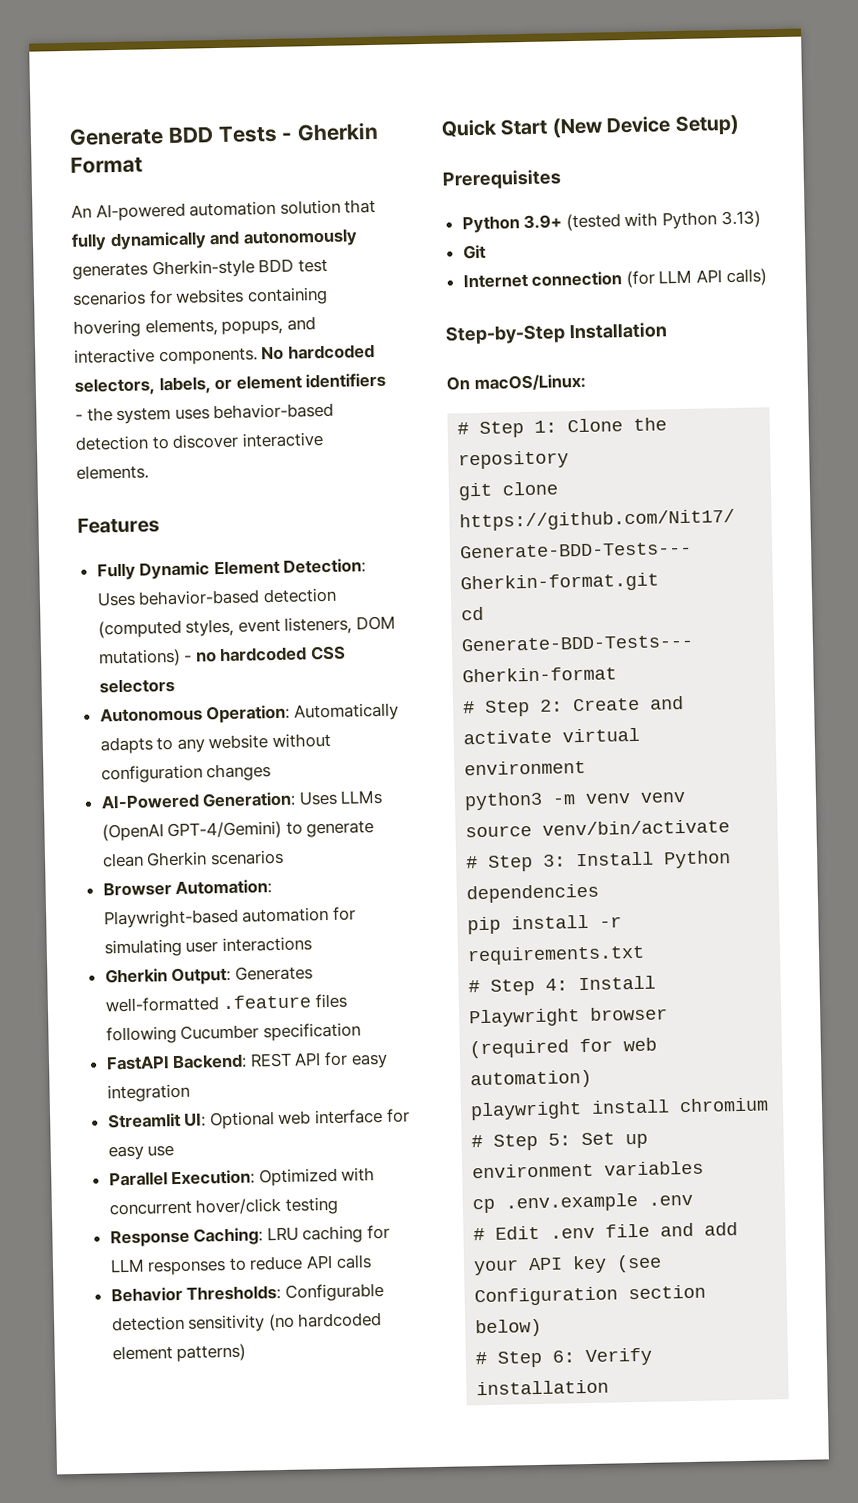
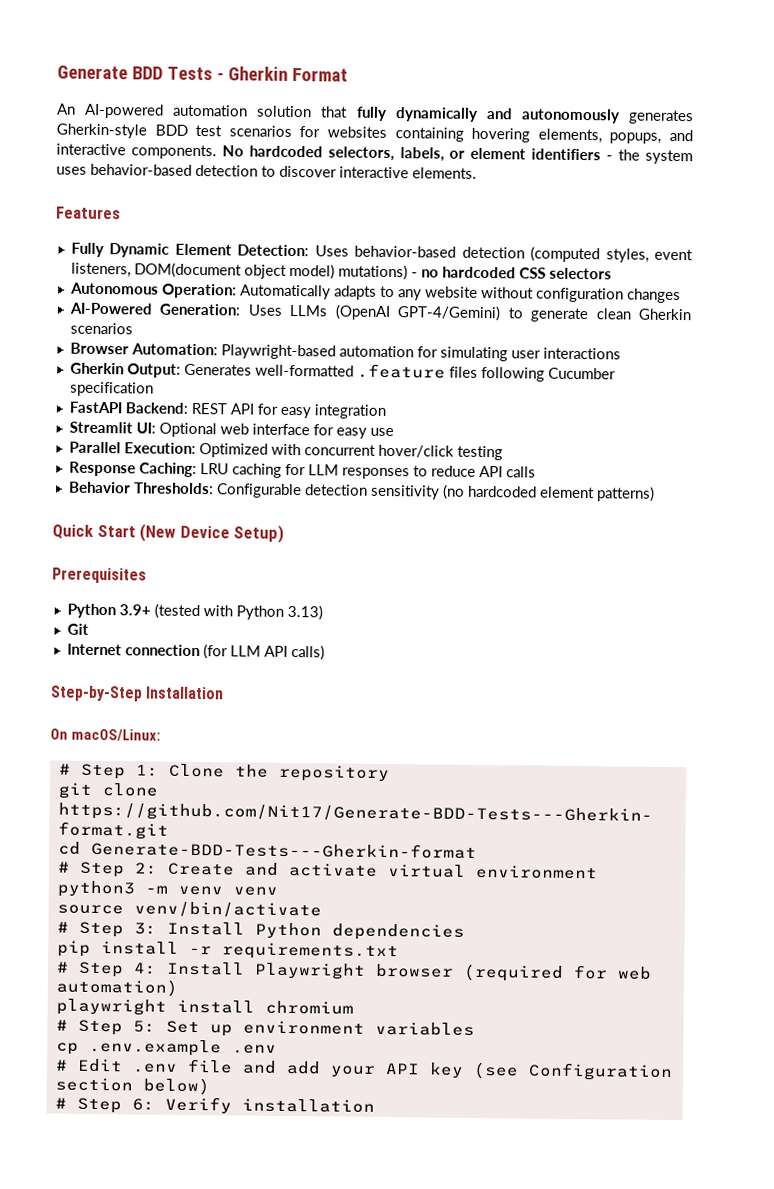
[356,615,397,631] DOM -> [133,262,335,280] DOM(document object model)

